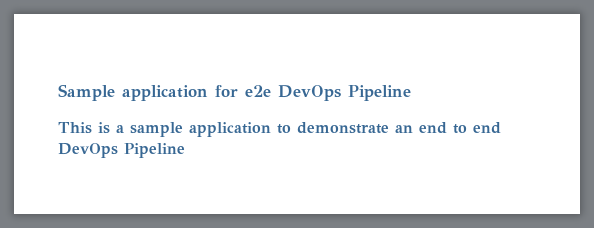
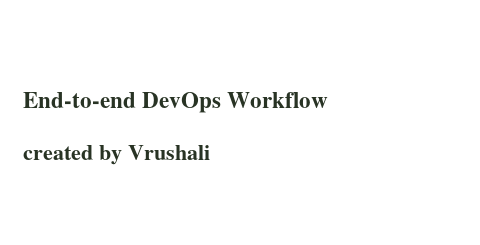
[58,84,411,101] [58,122,501,137] [58,143,185,158] Sample application for e2e DevOps Pipeline // This is a sample application to demonstrate an end to end DevOps Pipeline -> [23,92,329,113] [23,145,210,165] End-to-end DevOps Workflow // created by Vrushali

